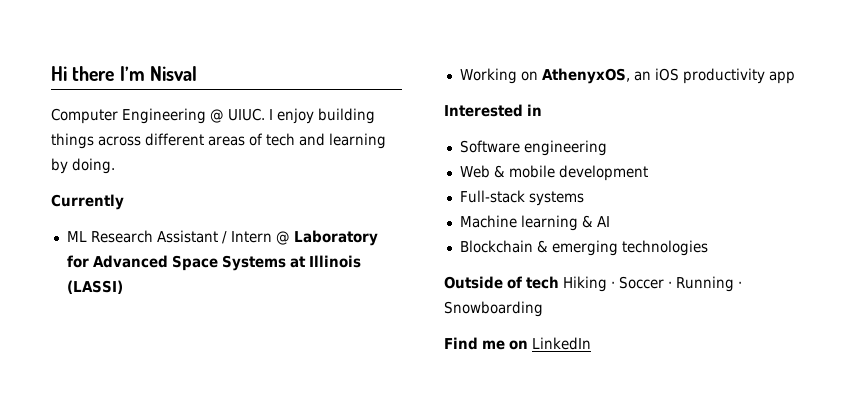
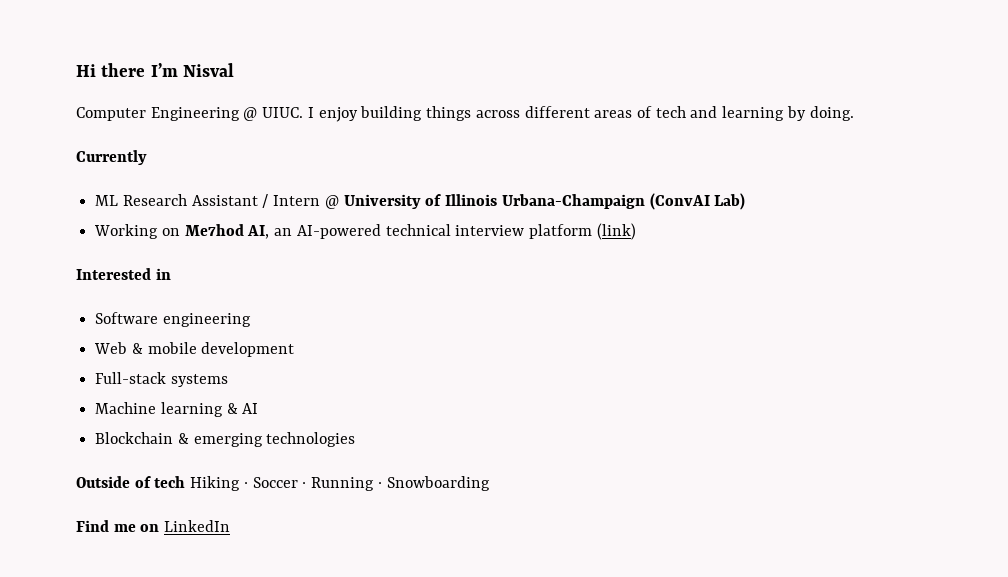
[293,230,378,246] [66,255,361,271] [66,280,123,294] [459,68,795,84] Laboratory for Advanced Space Systems at Illinois (LASSI) // Working on AthenyxOS, an iOS productivity app -> [343,193,746,210] [94,223,636,240] University of Illinois Urbana-Champaign (ConvAI Lab) // Working on Me7hod AI, an AI-powered technical interview platform (link)

